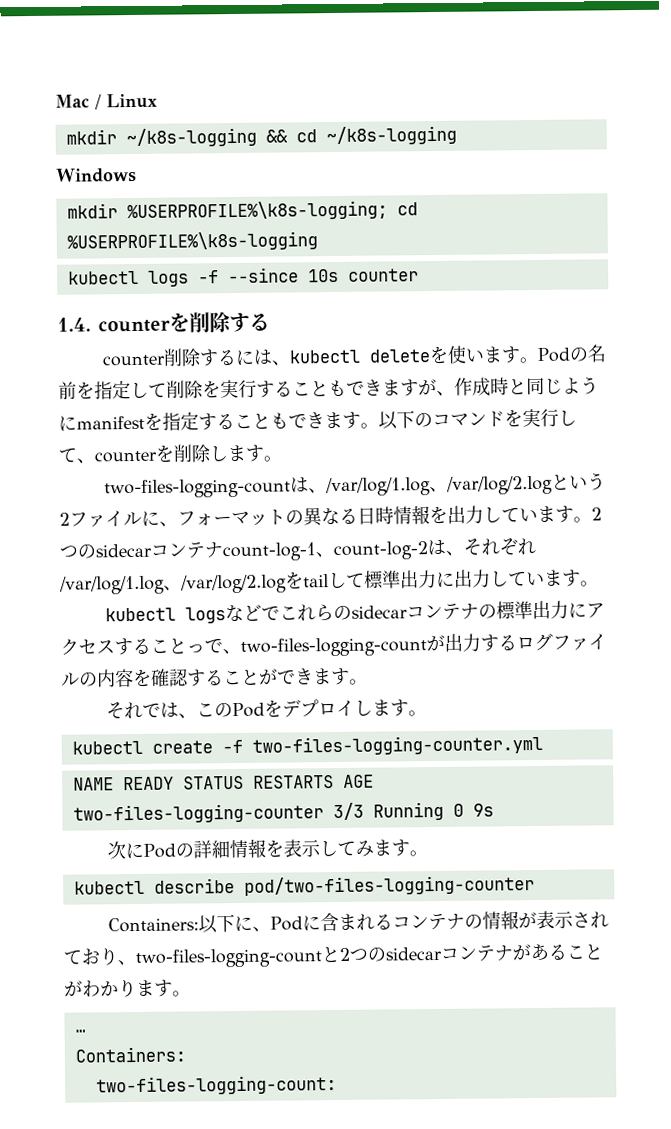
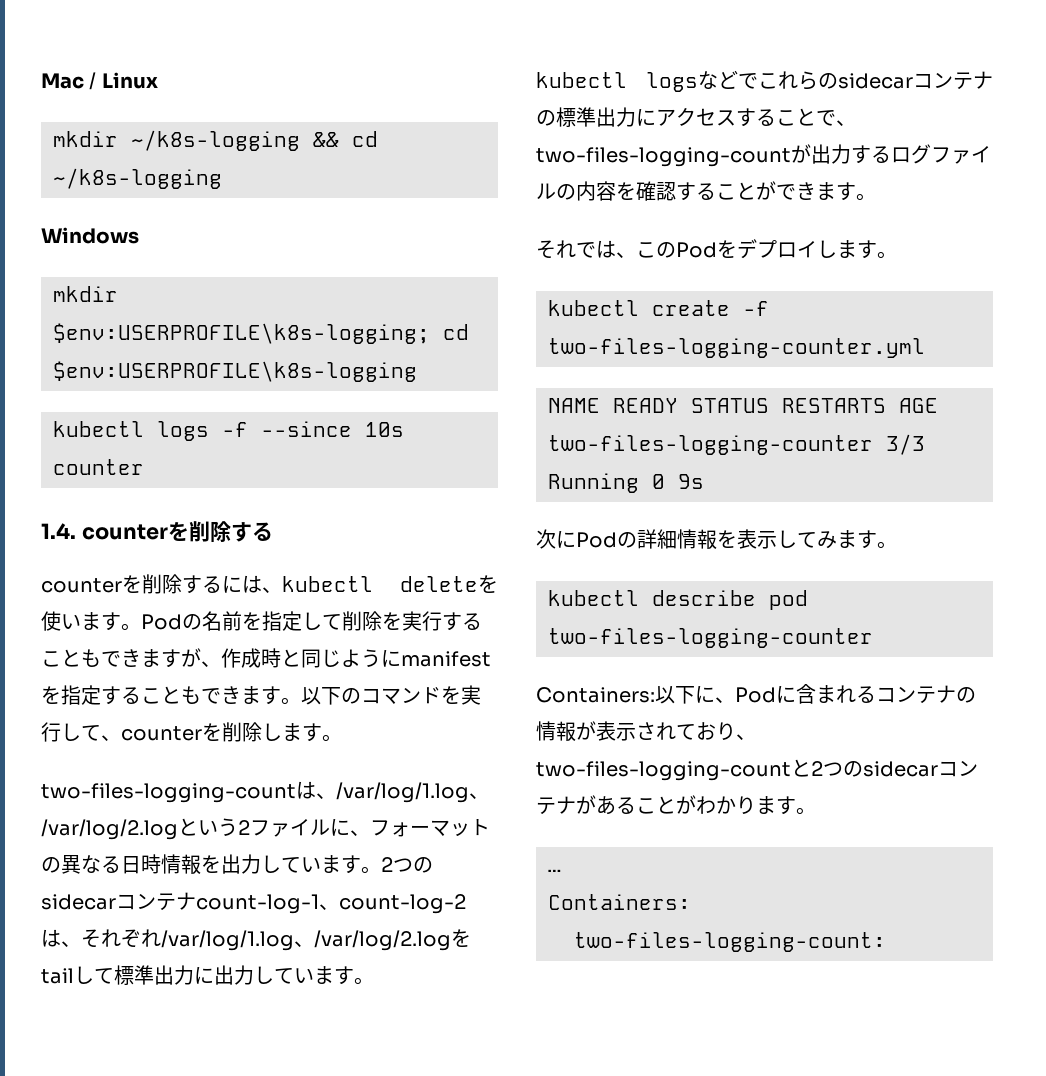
[126,200,418,222] [66,231,318,252] %USERPROFILE%\k8s-logging; cd %USERPROFILE%\k8s-logging -> [53,323,469,344] [53,361,417,382] $env:USERPROFILE\k8s-logging; cd $env:USERPROFILE\k8s-logging
(166, 360) none -> [122,575,142,593] を
[186,644,205,654] っ -> (816, 117) none
[243,875,535,896] pod/two-files-logging-counter -> [769,590,808,610] [548,628,873,648] pod two-files-logging-counter

